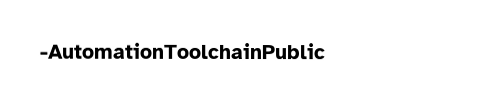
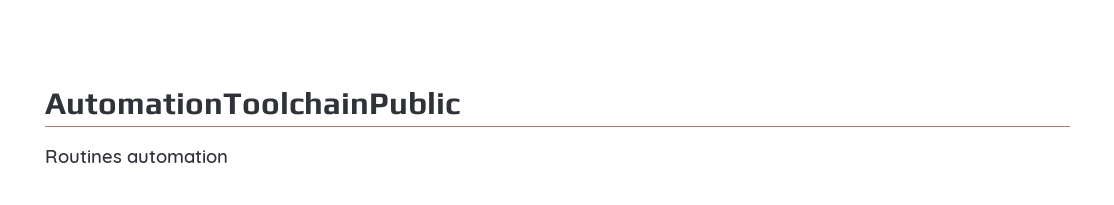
[39,42,326,60] -AutomationToolchainPublic -> [45,91,460,115] [45,150,228,163] AutomationToolchainPublic // Routines automation

